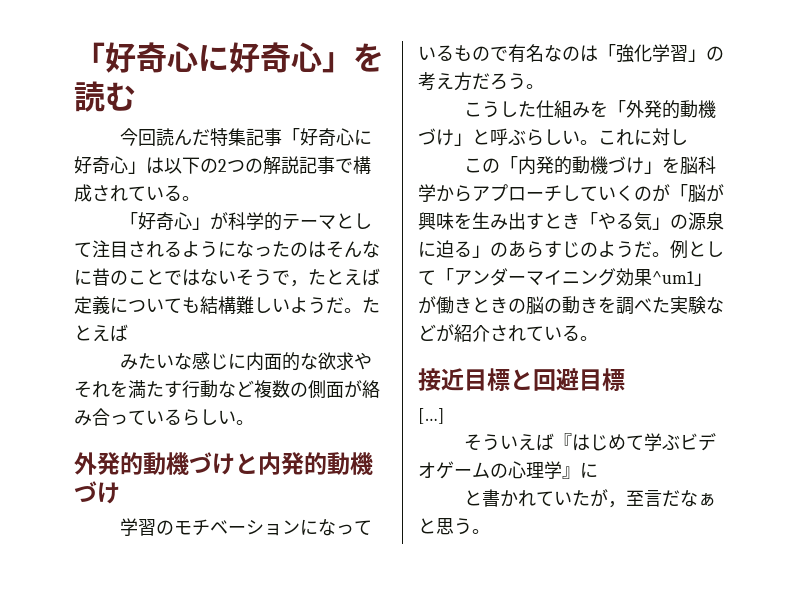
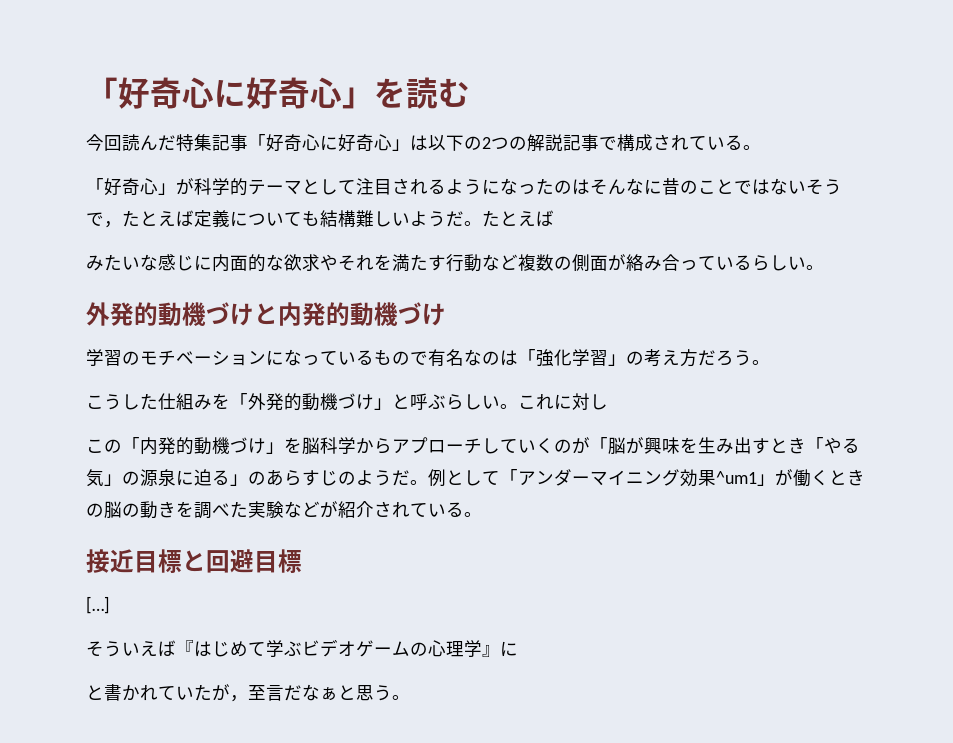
[454,297,472,313] き -> [811,470,829,486] く

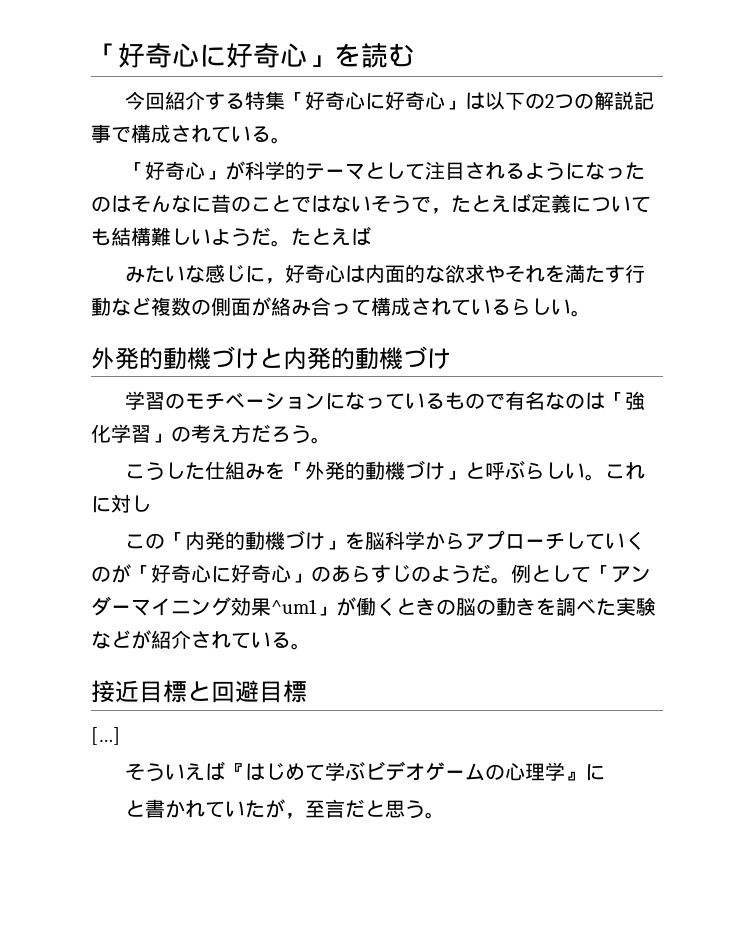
[122,134,248,151] 読んだ特集記事 -> [164,91,285,110] 紹介する特集
(212, 263) none -> [264,264,365,284] ，好奇心は
(716, 263) none -> [371,297,471,316] 構成されて
[608,437,860,455] [86,469,230,487] 脳が興味を生み出すとき「やる気」の源泉に迫る -> [151,564,291,583] 好奇心に好奇心
[302,684,338,701] なぁ -> (365, 808) none

